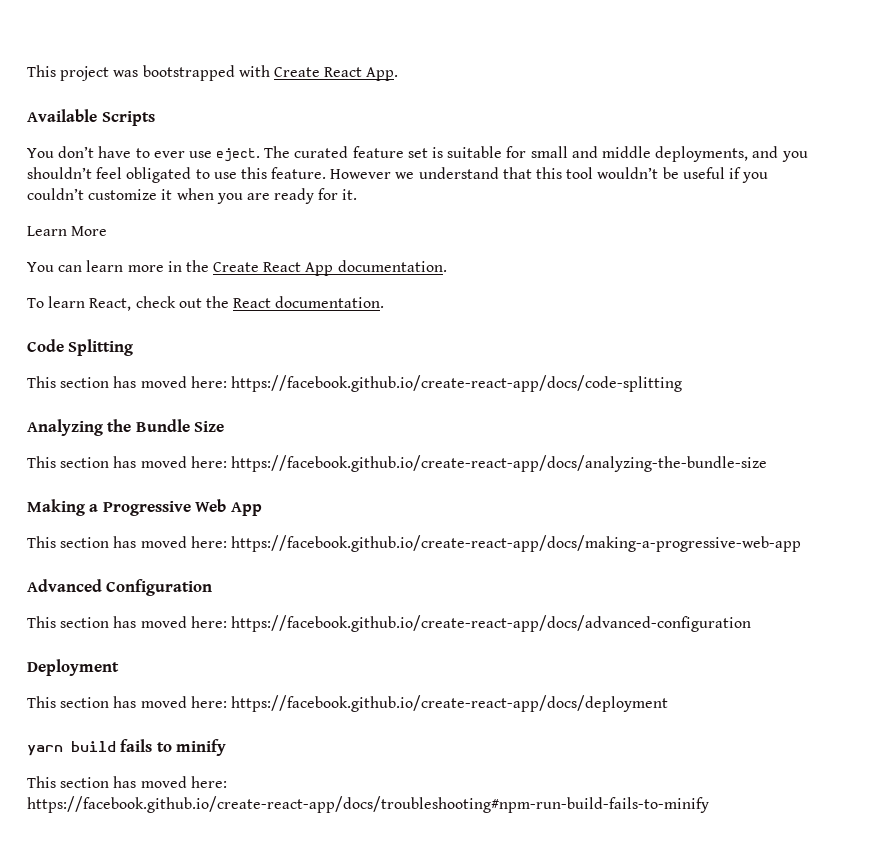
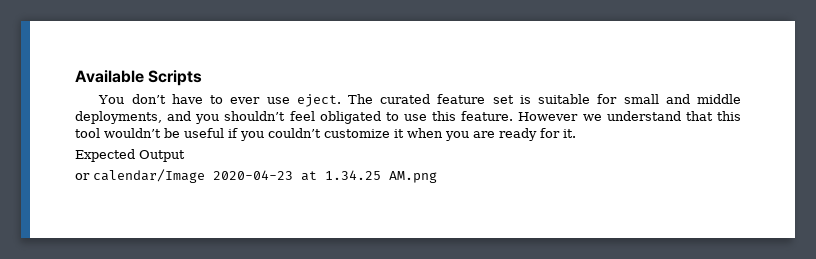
[27,65,399,81] This project was bootstrapped with Create React App. // -> (75, 76) none
[27,226,108,236] [27,260,447,276] [27,296,385,311] [27,339,134,356] [27,375,682,392] [27,419,225,436] [27,455,767,472] [27,499,262,516] [27,535,801,552] [27,579,213,596] [27,615,751,632] [27,659,119,676] [27,695,668,712] [27,739,227,756] [27,776,227,788] [27,796,709,813] Learn More // You can learn more in the Create React App documentation. // To learn React, check out the React documentation. // Code Splitting // This section has moved here: https://facebook.github.io/create-react-app/docs/code-splitting // Analyzing the Bundle Size // This section has moved here: https://facebook.github.io/create-react-app/docs/analyzing-the-bundle-size // Making a Progressive Web App // This section has moved here: https://facebook.github.io/create-react-app/docs/making-a-progressive-web-app // Advanced Configuration // This section has moved here: https://facebook.github.io/create-react-app/docs/advanced-configuration // Deployment // This section has moved here: https://facebook.github.io/create-react-app/docs/deployment // yarn build fails to minify // This section has moved here: https://facebook.github.io/create-react-app/docs/troubleshooting#npm-run-build-fails-to-minify -> [75,149,185,162] [75,169,437,183] Expected Output // or calendar/Image 2020-04-23 at 1.34.25 AM.png

